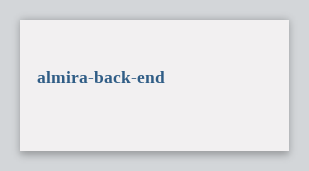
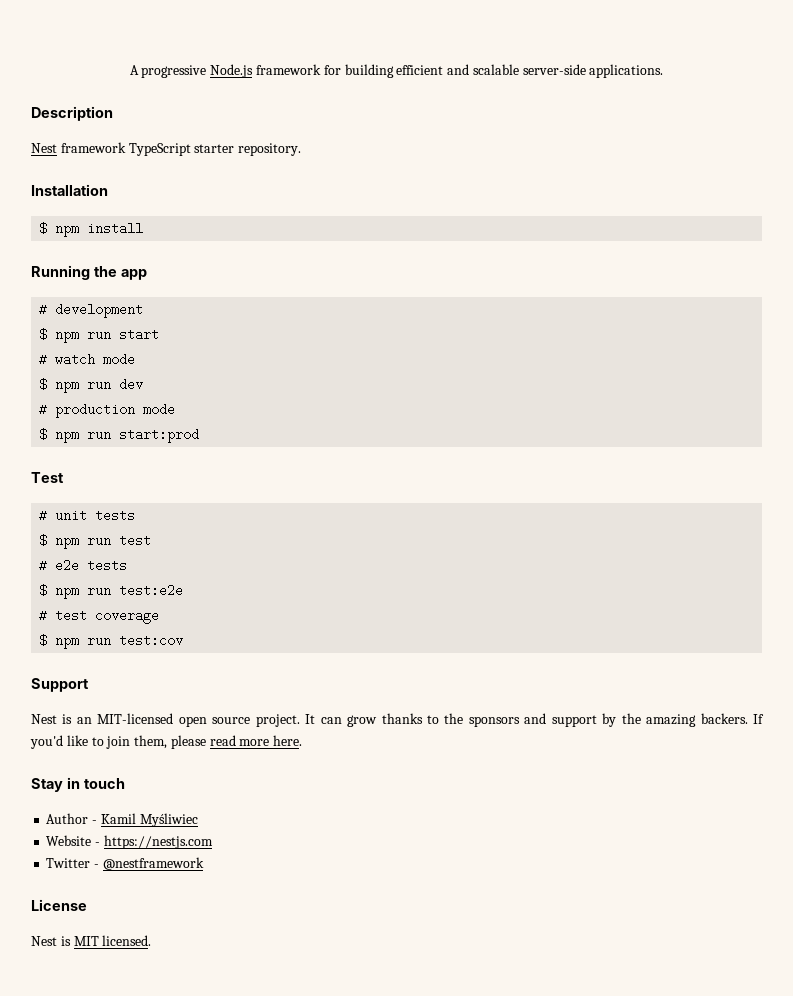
[37,71,165,83] almira-back-end -> [129,64,664,78] [31,106,113,121] [31,142,302,156] [31,184,108,196] [39,222,144,237] [31,265,147,280] [39,303,144,318] [39,328,160,343] [39,353,136,366] [39,378,144,393] [39,403,176,418] [39,428,200,443] [31,472,64,483] [39,509,136,522] [39,534,152,549] [39,559,128,572] [39,584,184,599] [39,609,160,624] [39,634,184,649] [31,678,89,692] [31,713,765,727] [30,735,303,749] [31,777,125,792] [46,813,198,827] [46,835,213,849] [46,857,204,870] [31,899,87,911] [31,935,152,946] A progressive Node.js framework for building efficient and scalable server-side applications. // Description // Nest framework TypeScript starter repository. // Installation // $ npm install // Running the app // # development // $ npm run start // # watch mode // $ npm run dev // # production mode // $ npm run start:prod // Test // # unit tests // $ npm run test // # e2e tests // $ npm run test:e2e // # test coverage // $ npm run test:cov // Support // Nest is an MIT-licensed open source project. It can grow thanks to the sponsors and support by the amazing backers. If you'd like to join them, please read more here. // Stay in touch // Author - Kamil Myśliwiec // Website - https://nestjs.com // Twitter - @nestframework // License // Nest is MIT licensed.

